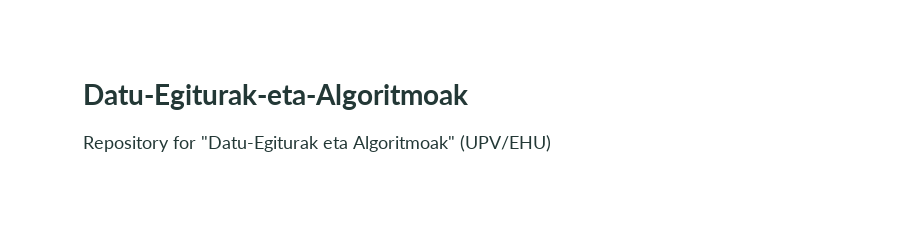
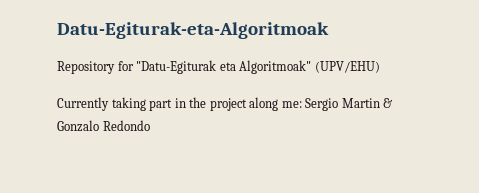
(551, 143) none -> [57,97,393,111] [57,120,150,132] // Currently taking part in the project along me: Sergio Martin & Gonzalo Redondo

